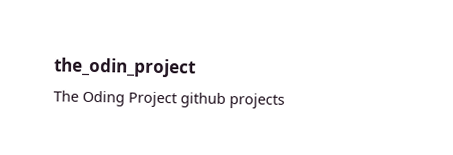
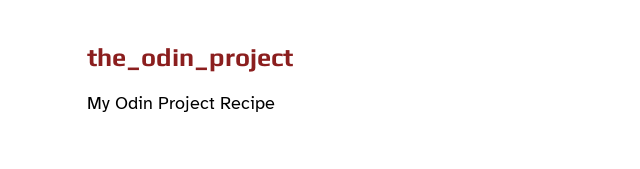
[53,90,285,109] The Oding Project github projects -> [87,96,275,112] My Odin Project Recipe

